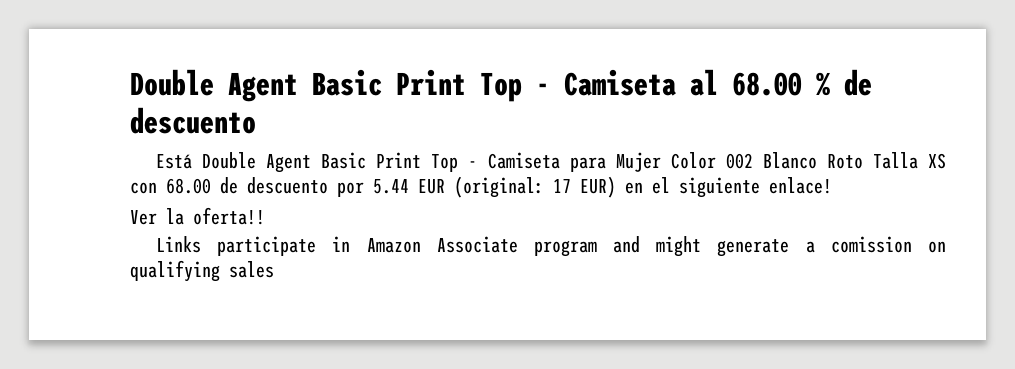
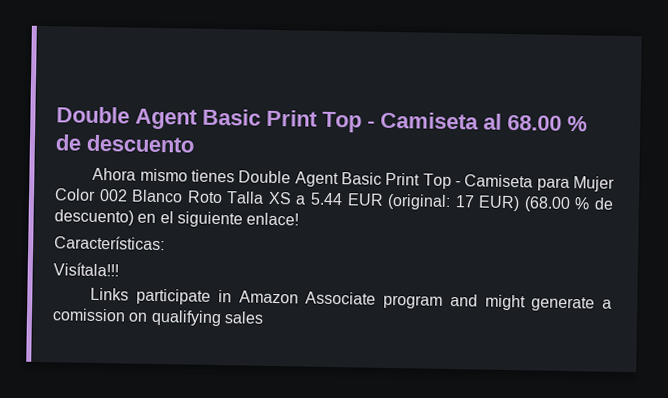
[156,154,193,169] Está -> [92,167,235,183] Ahora mismo tienes
[130,177,364,197] con 68.00 de descuento por -> [295,195,307,205] a
(616, 187) none -> [523,196,614,213] [54,209,134,226] (68.00 % de descuento)
[130,207,265,225] Ver la oferta!! -> [54,235,165,251] [53,262,119,277] Características: // Visítala!!!

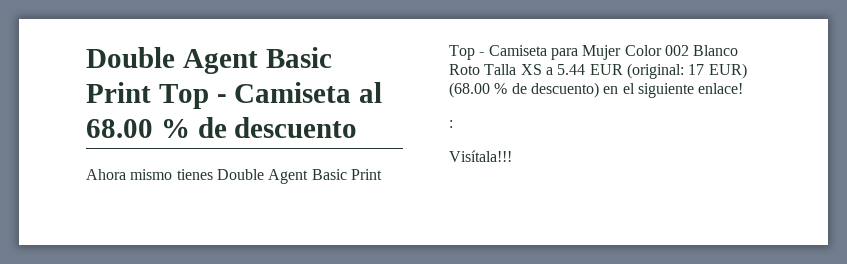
[54,235,165,251] Características: -> [449,120,453,128] :
[90,287,613,312] [52,308,264,327] // Links participate in Amazon Associate program and might generate a comission on qualifying sales -> (512, 156) none

